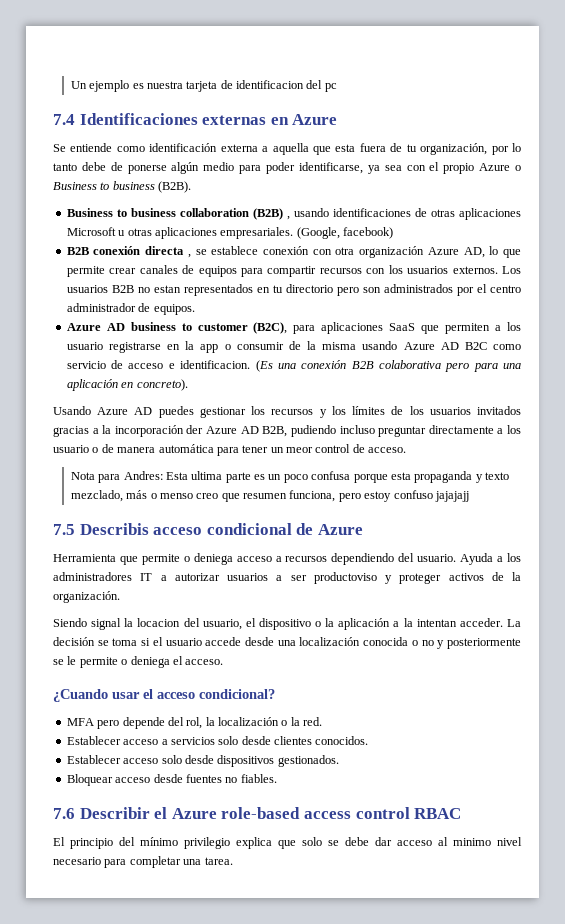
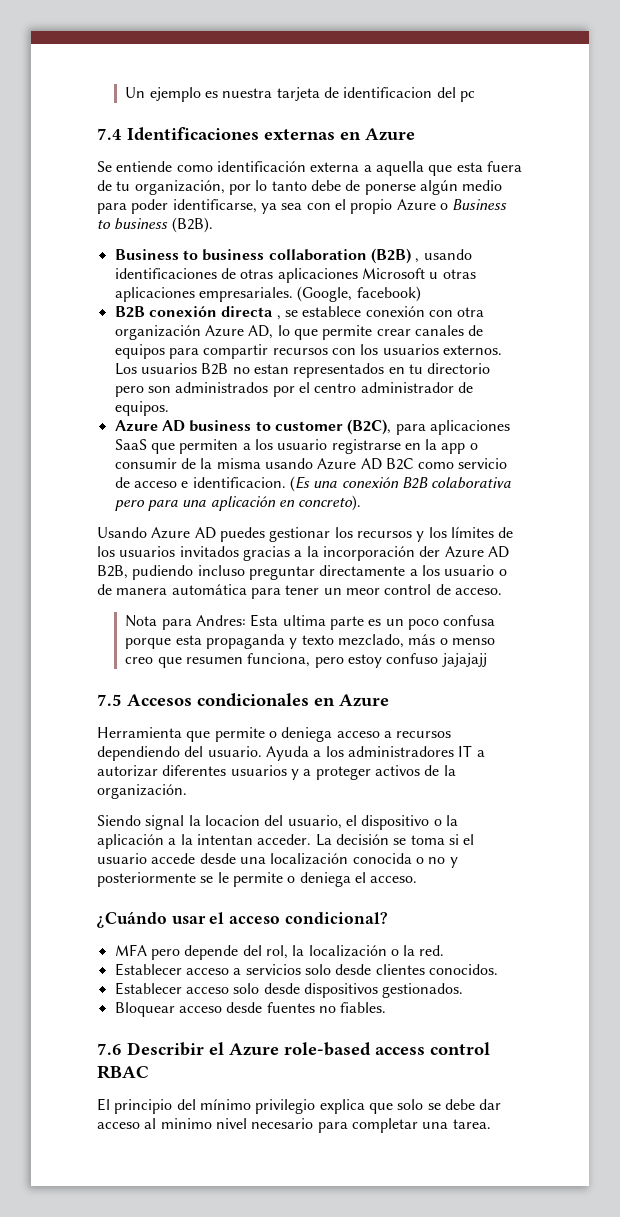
[79,523,314,535] Describis acceso condicional de -> [127,693,335,707] Accesos condicionales en
[227,572,392,584] usuarios a ser productoviso y -> [162,765,312,780] diferentes usuarios y a
[53,689,108,702] ¿Cuando -> [97,911,167,928] ¿Cuándo

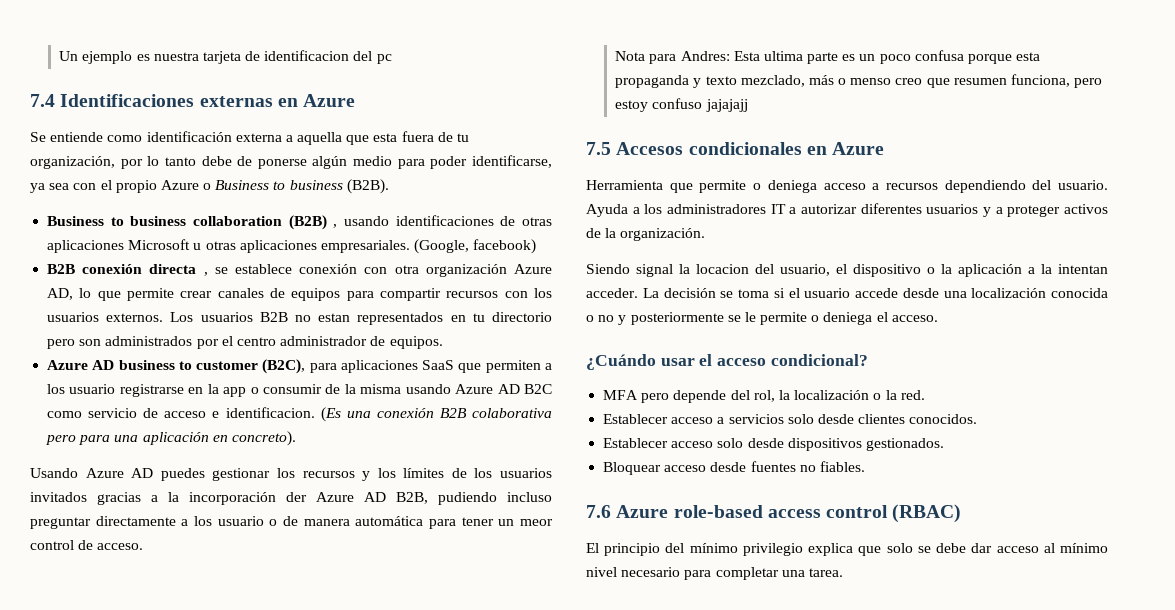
[127,1042,224,1056] Describir el -> (611, 511) none
[97,1065,149,1079] RBAC -> [892,504,962,523] (RBAC)
[160,1118,212,1129] minimo -> [1060,543,1108,553] mínimo

